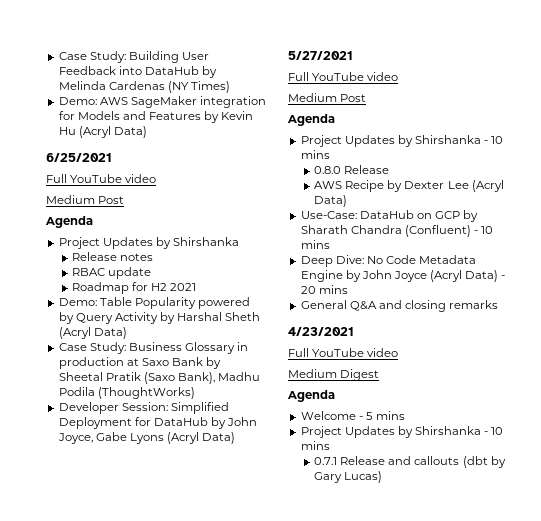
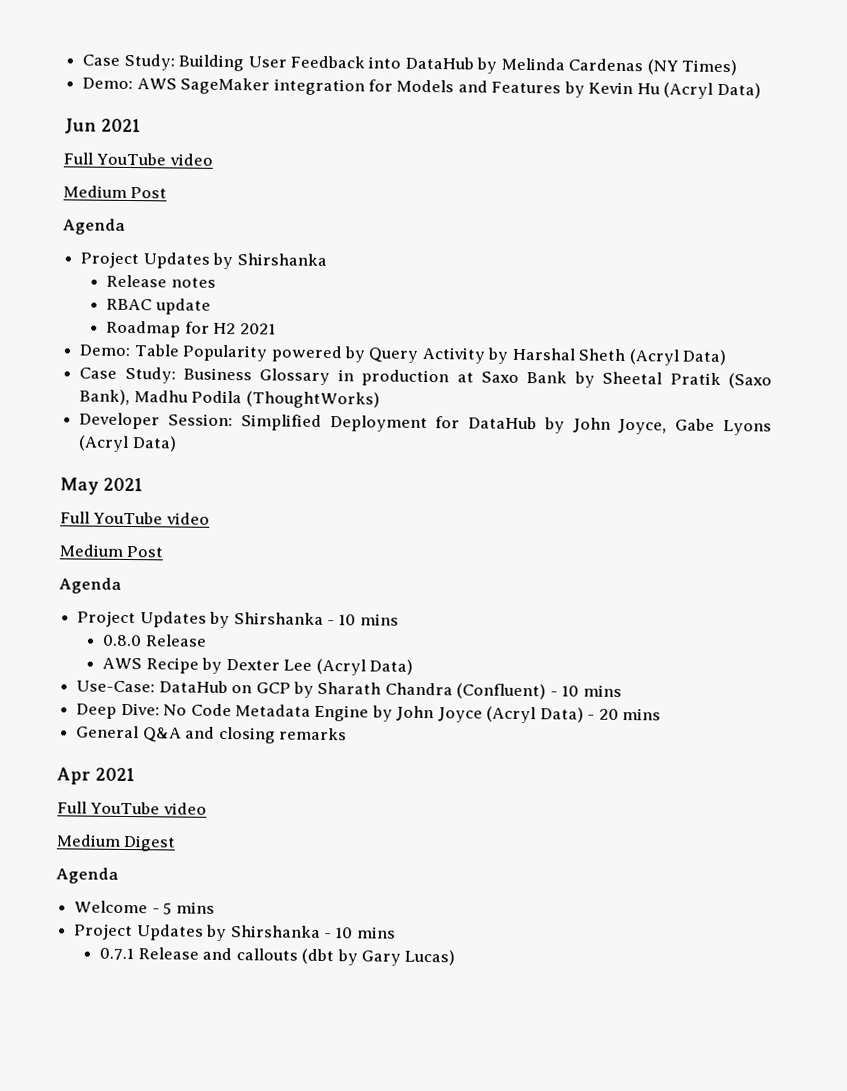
[46,153,112,162] 6/25/2021 -> [64,118,141,134] Jun 2021
[288,51,353,60] 5/27/2021 -> [60,477,143,495] May 2021
[288,327,354,336] 4/23/2021 -> [56,767,135,785] Apr 2021

